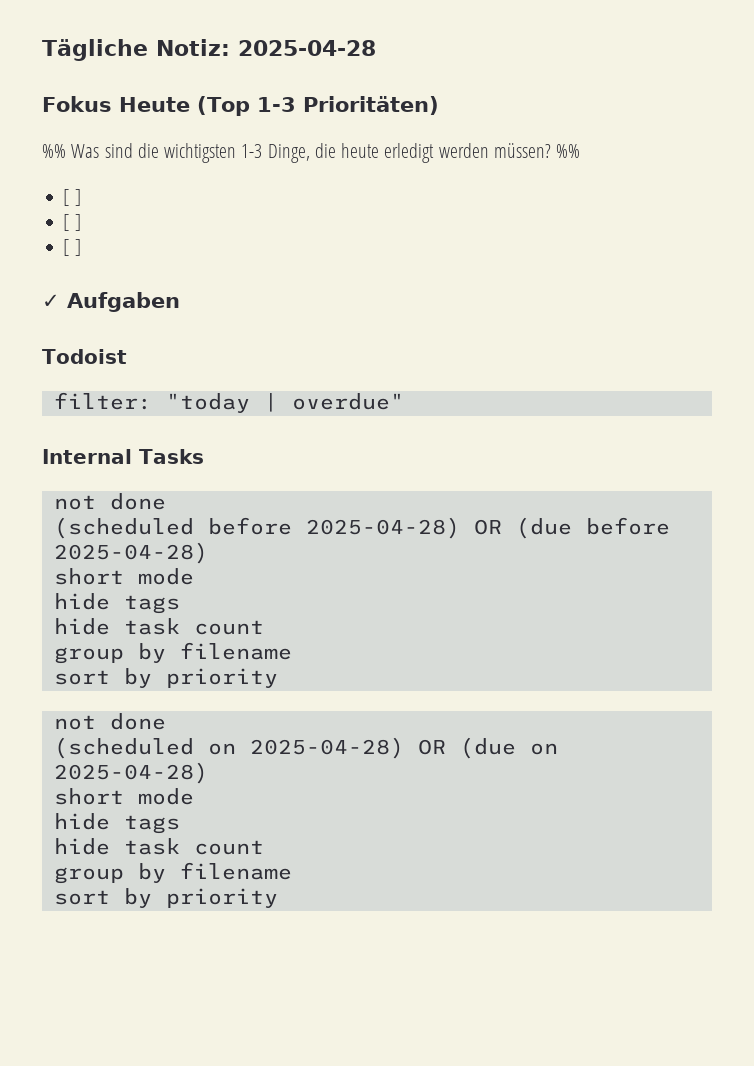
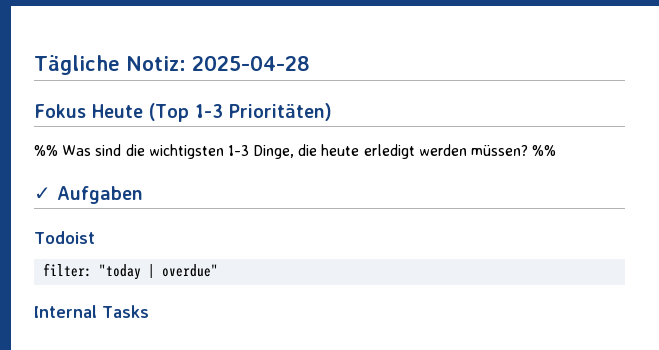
[63,189,81,206] [63,214,81,231] [63,239,81,256] // [ ] // [ ] // [ ] -> (557, 150) none
[53,493,166,510] [53,517,670,539] [53,542,208,564] [53,568,194,585] [53,593,180,614] [53,618,264,635] [53,642,292,664] [53,668,278,688] [53,713,166,730] [53,737,558,759] [53,762,208,784] [53,788,194,805] [53,813,180,834] [53,838,264,855] [53,862,292,884] [53,888,278,908] // not done // (scheduled before 2025-04-28) OR (due before 2025-04-28) // short mode // hide tags // hide task count // group by filename // sort by priority // not done // (scheduled on 2025-04-28) OR (due on 2025-04-28) // short mode // hide tags // hide task count // group by filename // sort by priority -> (149, 311) none

